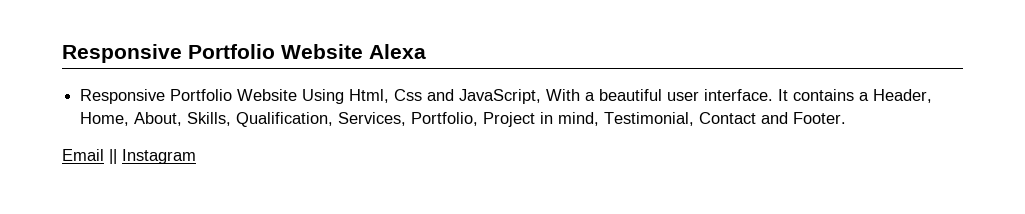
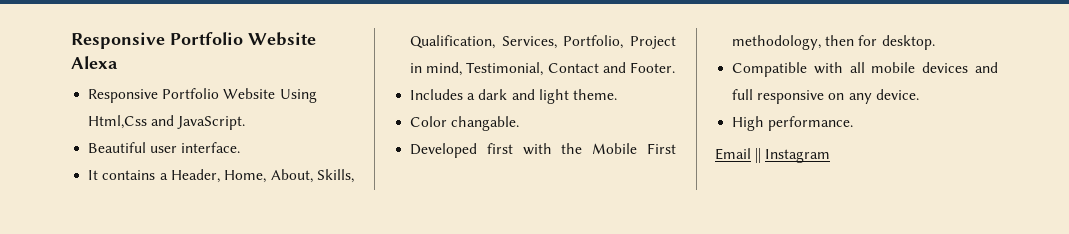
[349,89,663,104] Html, Css and JavaScript, With a beautiful -> [88,115,246,130] [88,142,147,153] Html,Css and JavaScript. // Beautiful
(774, 95) none -> (241, 147) //
(847, 118) none -> [410,89,617,104] [410,116,520,131] [410,143,676,158] [732,35,935,50] [732,62,998,77] [732,89,919,104] [732,116,854,131] // Includes a dark and light theme. // Color changable. // Developed first with the Mobile First methodology, then for desktop. // Compatible with all mobile devices and full responsive on any device. // High performance.

